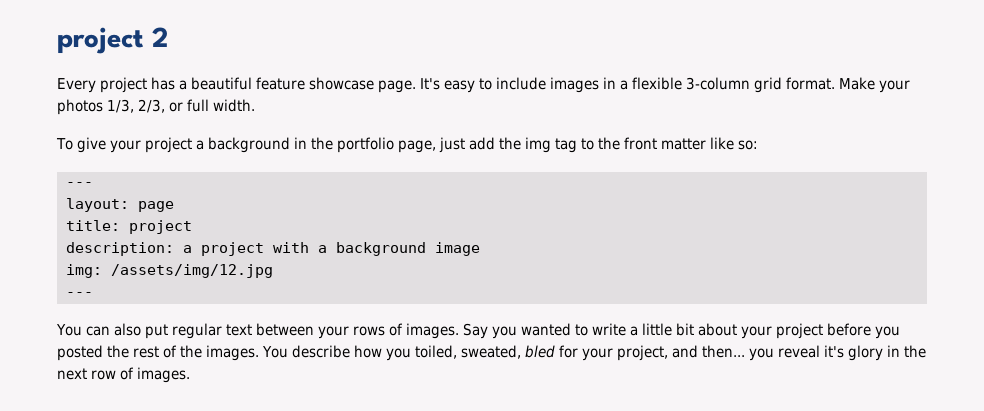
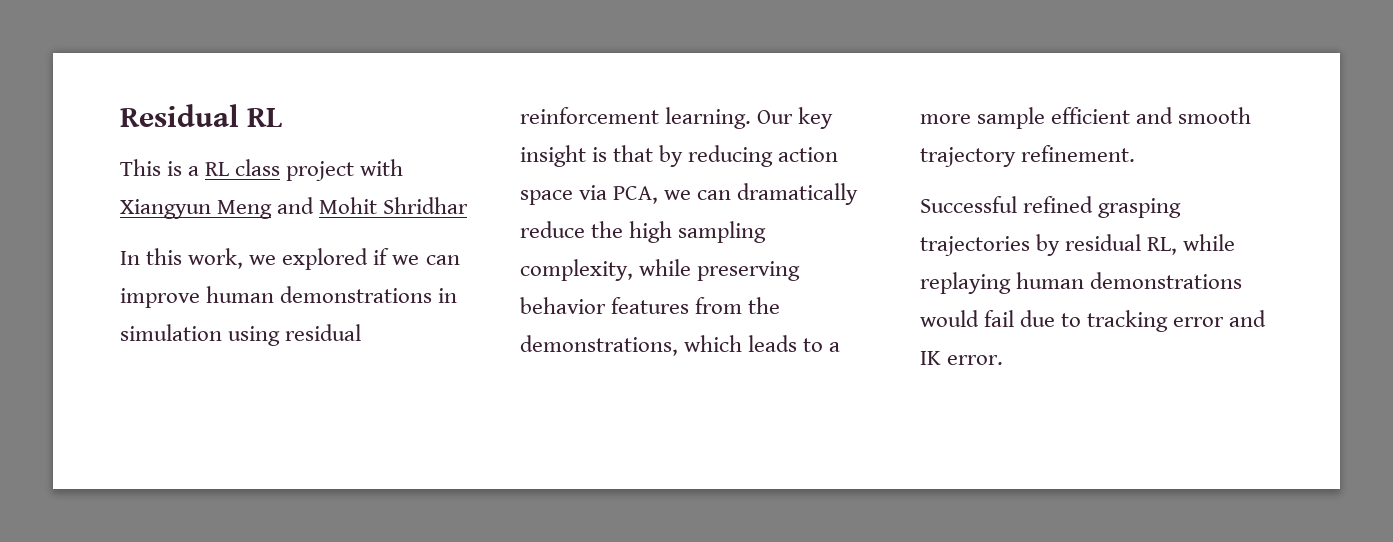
[57,27,168,54] [57,77,910,93] [57,99,255,115] [56,137,758,153] [65,182,93,187] [65,198,174,212] [65,220,192,234] [65,242,480,256] [65,264,273,278] [65,292,93,297] [56,323,900,339] [57,345,926,361] [57,367,190,383] project 2 // Every project has a beautiful feature showcase page. It's easy to include images in a flexible 3-column grid format. Make your photos 1/3, 2/3, or full width. // To give your project a background in the portfolio page, just add the img tag to the front matter like so: // --- // layout: page // title: project // description: a project with a background image // img: /assets/img/12.jpg // --- // You can also put regular text between your rows of images. Say you wanted to write a little bit about your project before you posted the rest of the images. You describe how you toiled, sweated, bled for your project, and then... you reveal it's glory in the next row of images. -> [120,104,283,127] [120,159,404,181] [120,197,469,219] [120,248,460,270] [120,286,458,308] [120,324,362,346] [520,107,834,129] [520,145,839,167] [520,183,859,205] [520,221,767,243] [520,259,801,281] [520,297,781,314] [520,335,841,356] [920,107,1252,129] [920,145,1136,167] [920,196,1182,218] [920,234,1236,256] [920,272,1243,294] [920,310,1267,332] [920,351,1004,365] Residual RL // This is a RL class project with Xiangyun Meng and Mohit Shridhar // In this work, we explored if we can improve human demonstrations in simulation using residual reinforcement learning. Our key insight is that by reducing action space via PCA, we can dramatically reduce the high sampling complexity, while preserving behavior features from the demonstrations, which leads to a more sample efficient and smooth trajectory refinement. // Successful refined grasping trajectories by residual RL, while replaying human demonstrations would fail due to tracking error and IK error.

